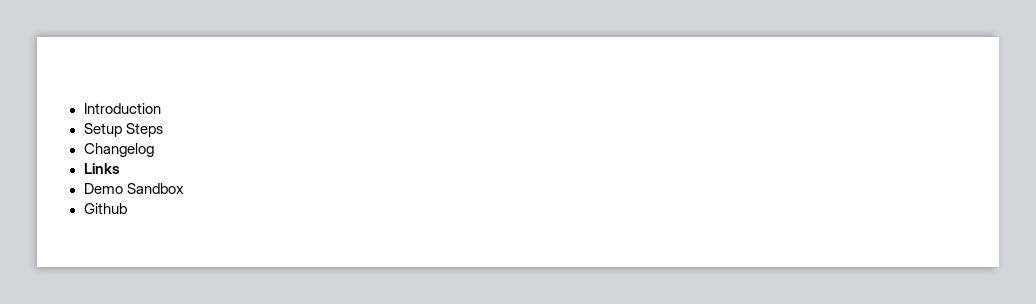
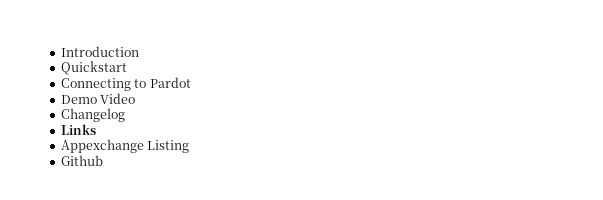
[83,123,163,137] Setup Steps -> [60,61,127,75] [60,77,191,91] [60,93,136,104] Quickstart // Connecting to Pardot // Demo Video
[83,183,184,194] Demo Sandbox -> [60,139,190,153] Appexchange Listing

